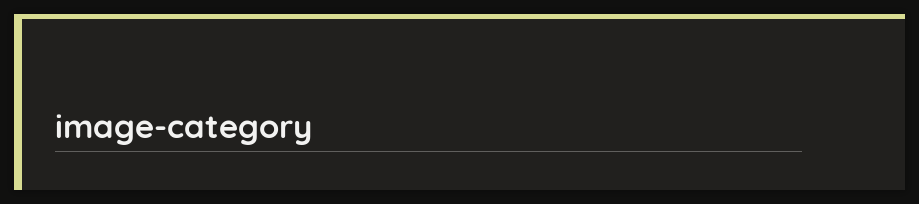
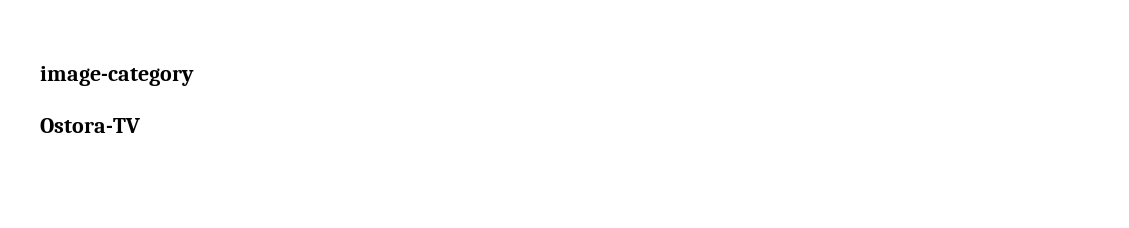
(312, 129) none -> [40,118,140,133] // Ostora-TV

